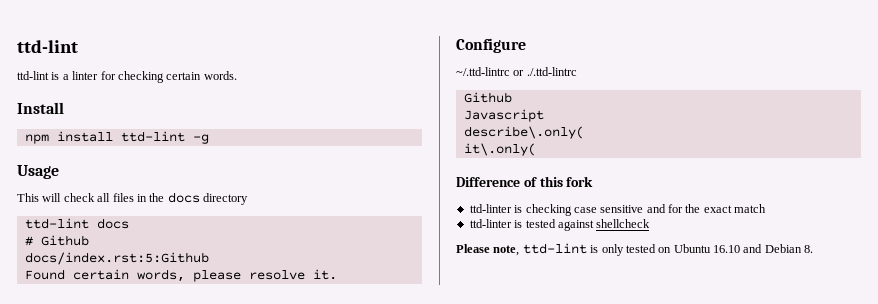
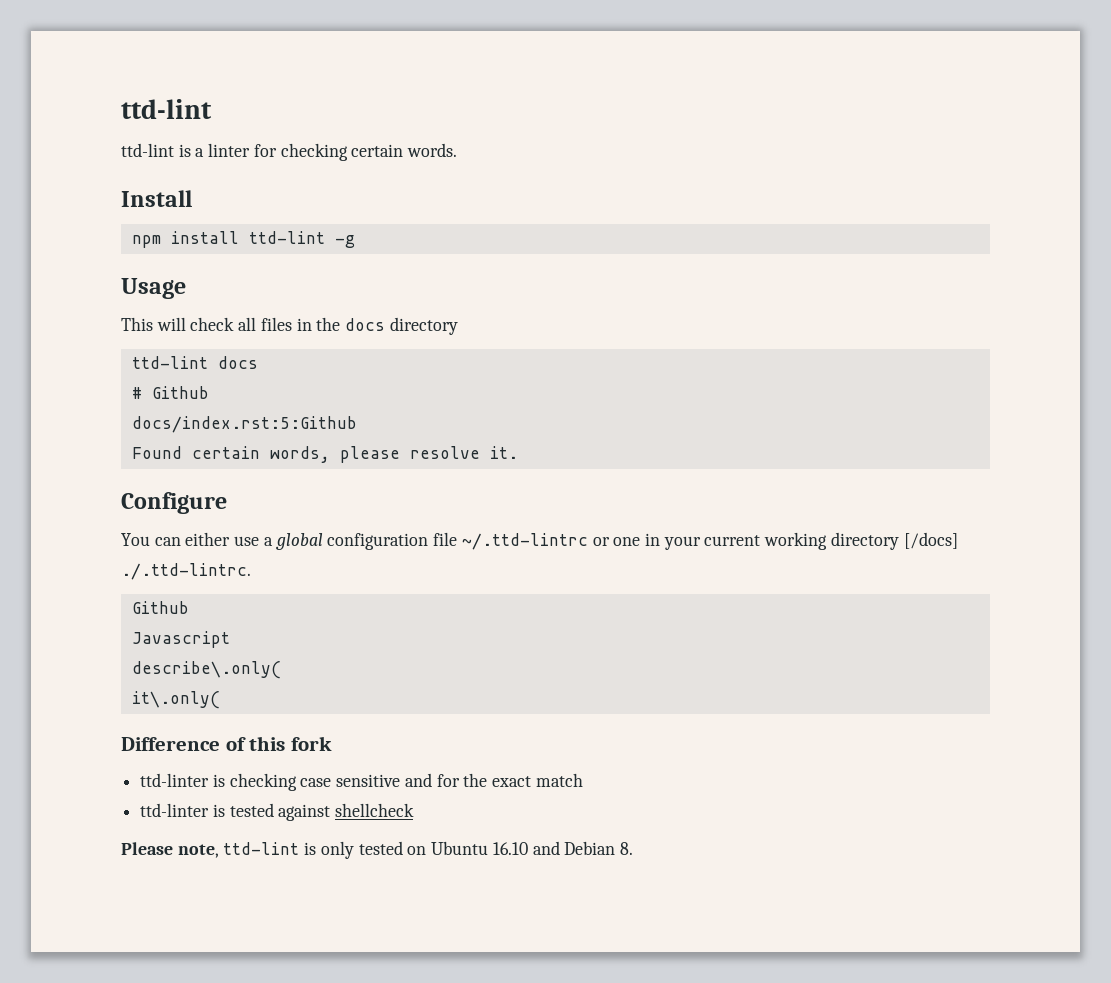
[456,67,577,76] ~/.ttd-lintrc or ./.ttd-lintrc -> [121,532,958,550] [121,563,251,580] You can either use a global configuration file ~/.ttd-lintrc or one in your current working directory [/docs] ./.ttd-lintrc.

